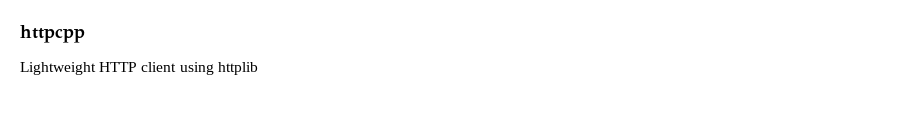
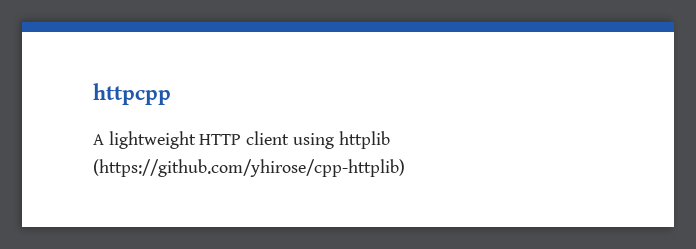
[20,62,96,75] Lightweight -> [93,131,196,149] A lightweight
(258, 68) none -> [93,159,405,177] (https://github.com/yhirose/cpp-httplib)

